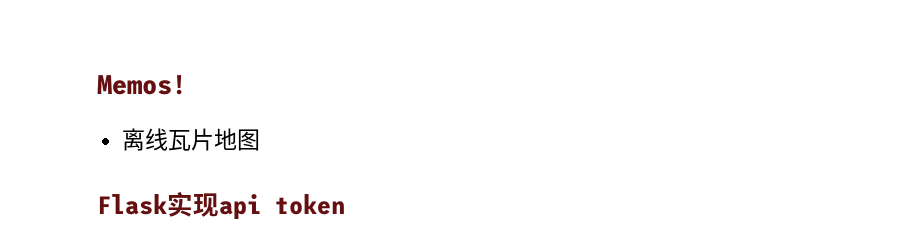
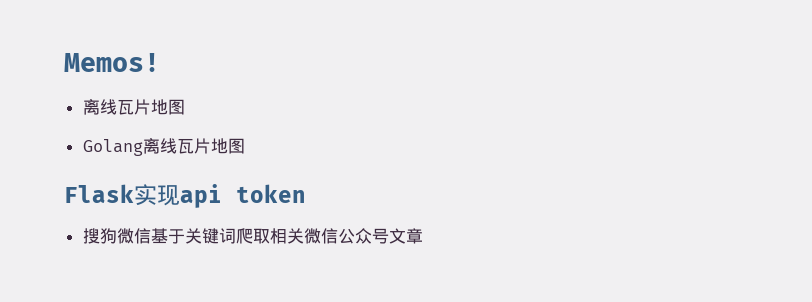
(261, 140) none -> [82,138,245,156] // Golang离线瓦片地图
(345, 204) none -> [82,228,423,244] // 搜狗微信基于关键词爬取相关微信公众号文章

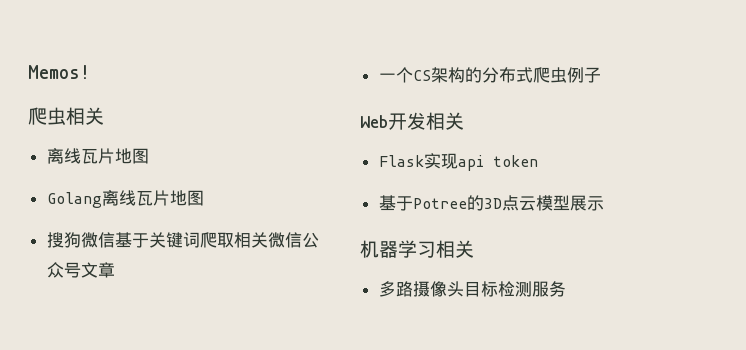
(160, 62) none -> [28,107,104,125] // 爬虫相关
[64,184,306,208] // Flask实现api token -> (204, 198) none
(423, 236) none -> [378,67,601,83] [360,112,464,130] [378,153,538,171] [378,195,604,211] [360,240,474,258] [378,281,566,297] // 一个CS架构的分布式爬虫例子 // Web开发相关 // Flask实现api token // 基于Potree的3D点云模型展示 // 机器学习相关 // 多路摄像头目标检测服务

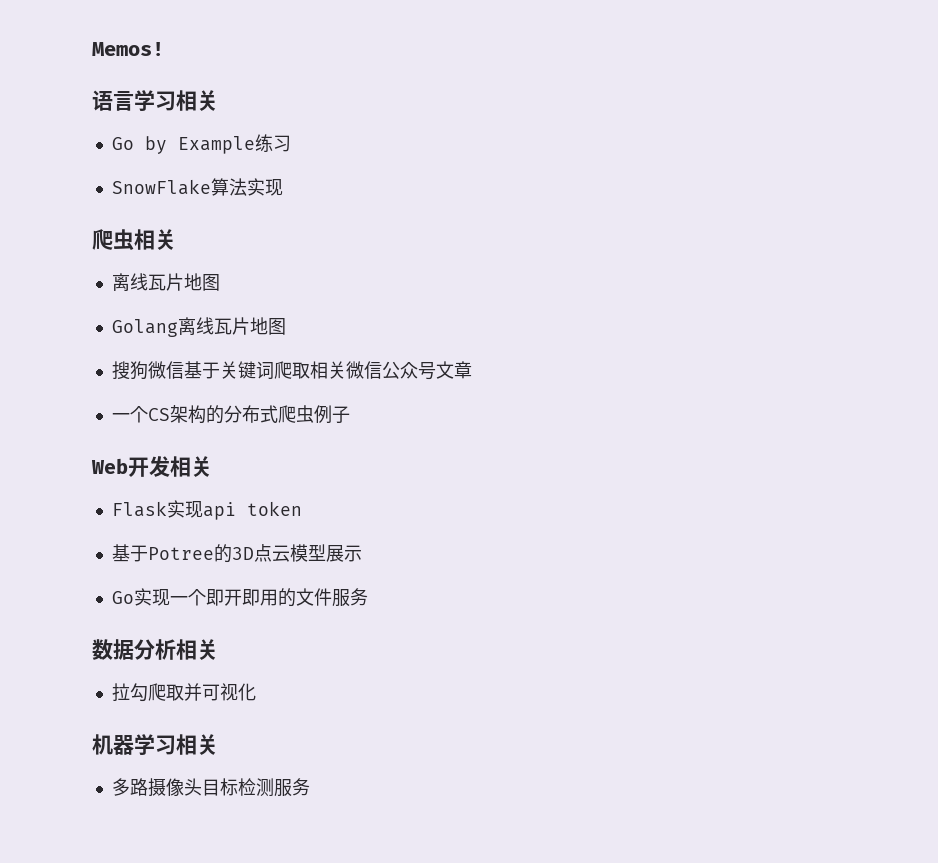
(90, 72) none -> [92,90,218,111] [111,134,291,154] [111,178,283,196] // 语言学习相关 // Go by Example练习 // SnowFlake算法实现
(604, 203) none -> [111,588,368,607] [92,639,218,660] [111,683,256,702] // Go实现一个即开即用的文件服务 // 数据分析相关 // 拉勾爬取并可视化

